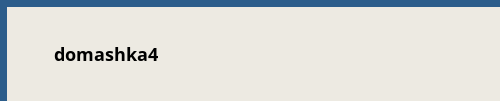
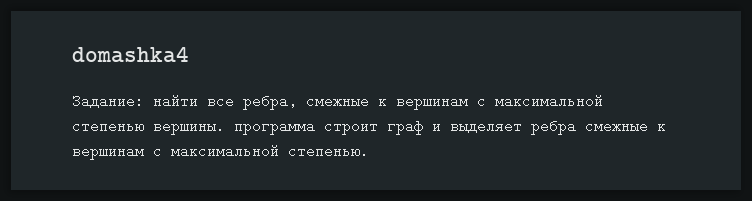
(158, 54) none -> [72,92,603,110] [72,117,666,135] [72,142,369,160] // Задание: найти все ребра, смежные к вершинам с максимальной степенью вершины. программа строит граф и выделяет ребра смежные к вершинам с максимальной степенью.

